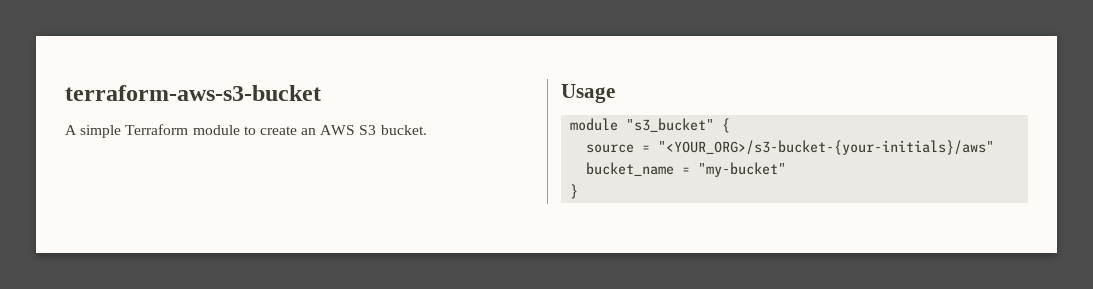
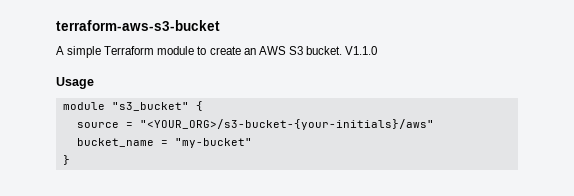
(427, 130) none -> [345,46,378,55] V1.1.0

